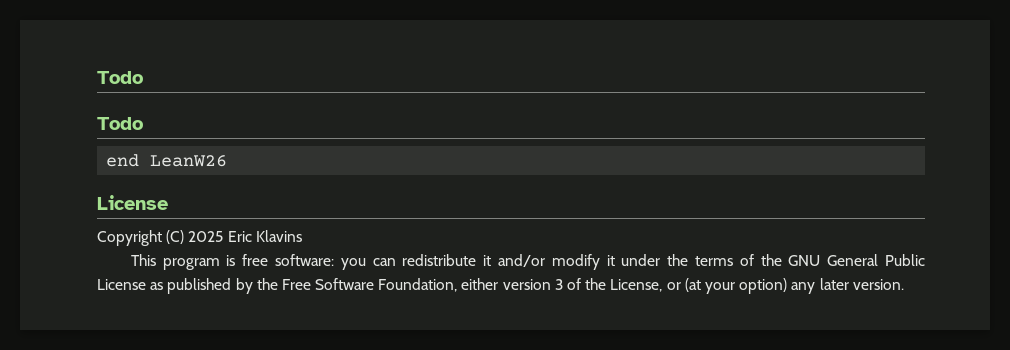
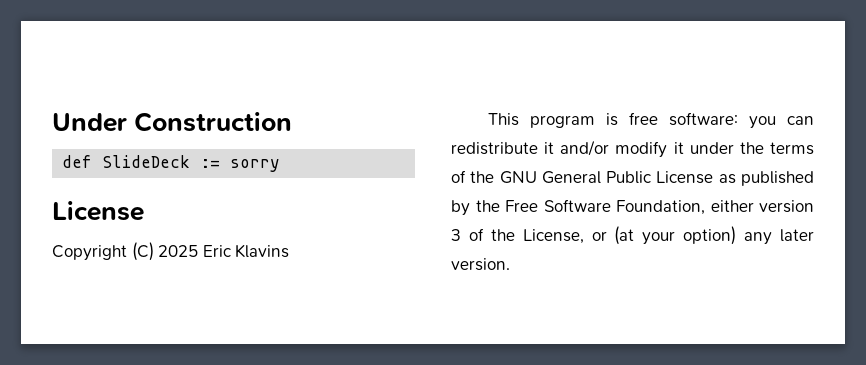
[97,71,143,84] [97,117,143,130] [106,154,228,167] Todo // Todo // end LeanW26 -> [52,112,293,132] [62,155,281,172] Under Construction // def SlideDeck := sorry

